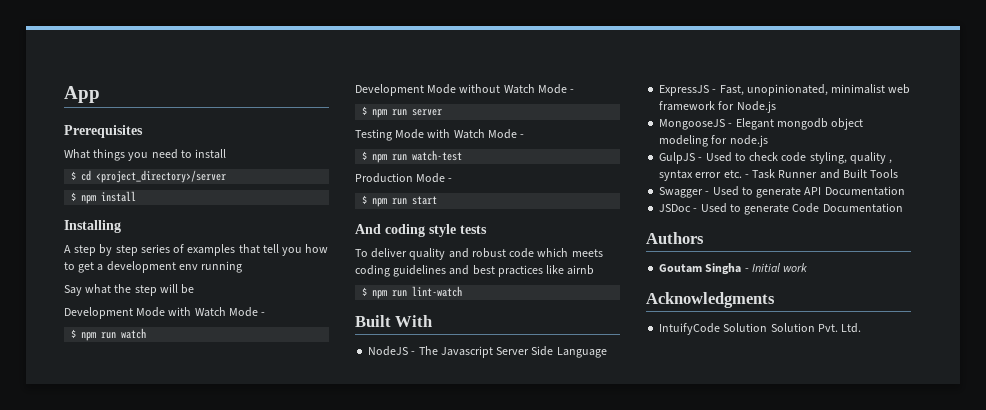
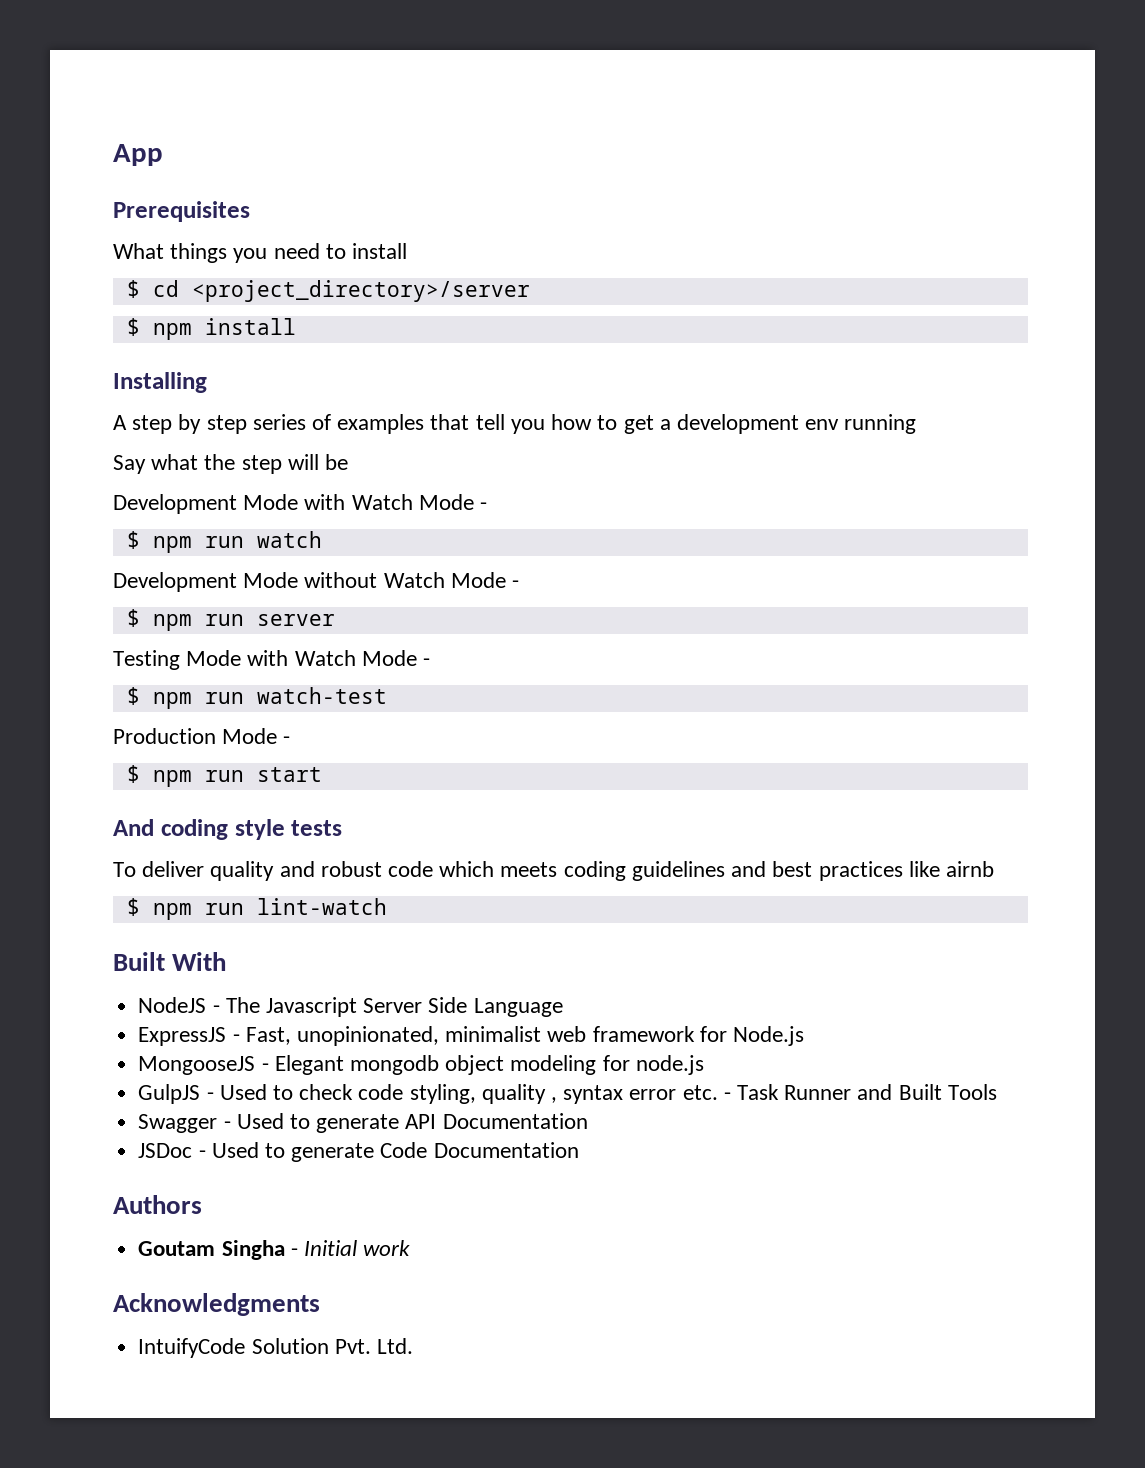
[770,323,815,332] Solution -> (329, 1346) none

